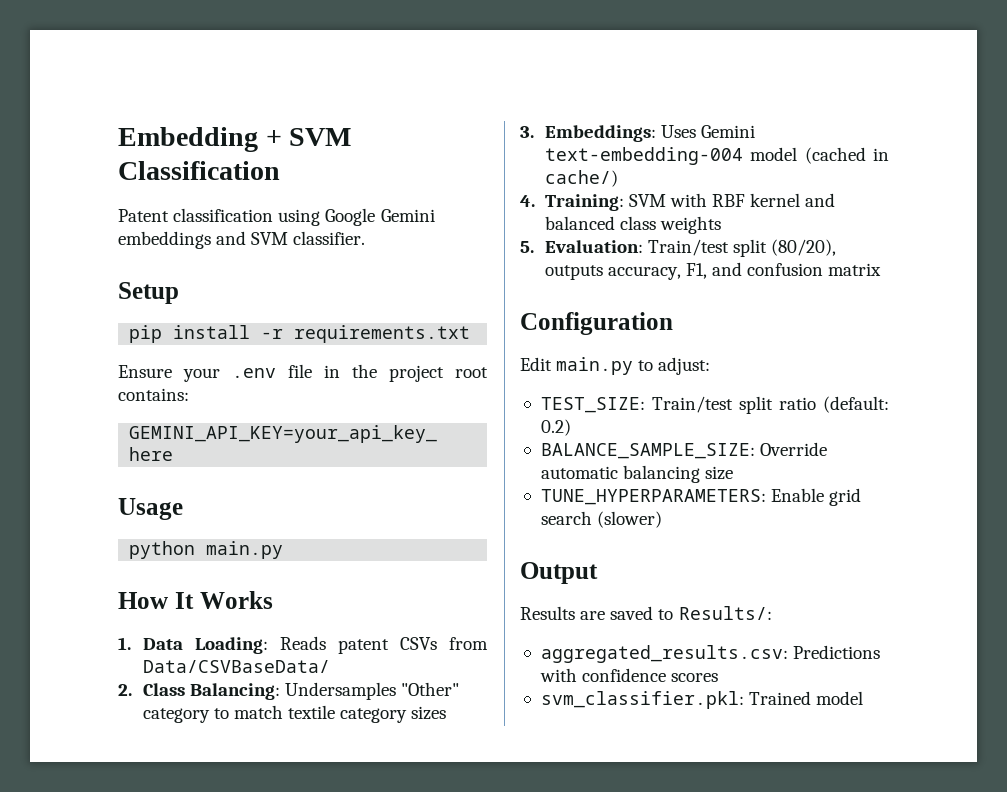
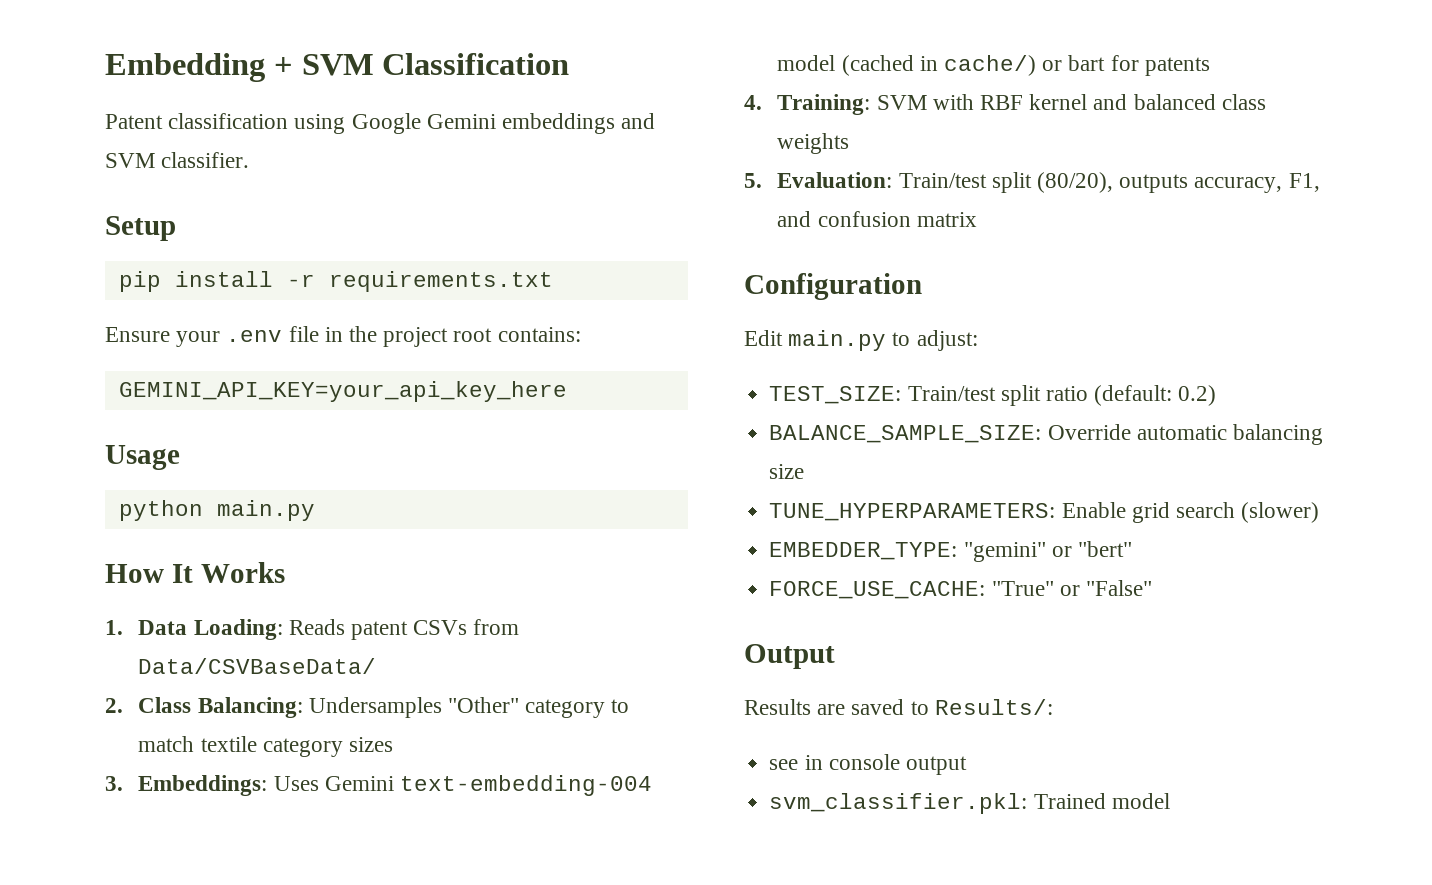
(618, 178) none -> [1042,55,1210,76] or bart for patents
(663, 519) none -> [769,541,1132,562] [769,580,1152,599] // EMBEDDER_TYPE: "gemini" or "bert" // FORCE_USE_CACHE: "True" or "False"
[540,645,881,663] [539,668,719,682] aggregated_results.csv: Predictions with confidence scores -> [769,754,967,775] see in console output

